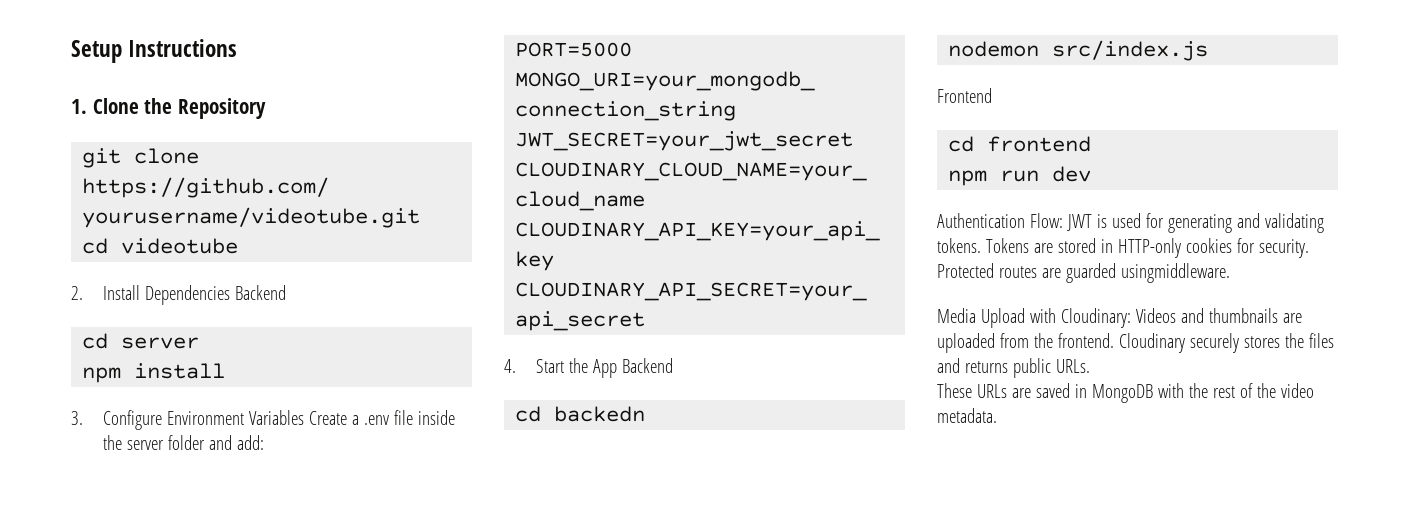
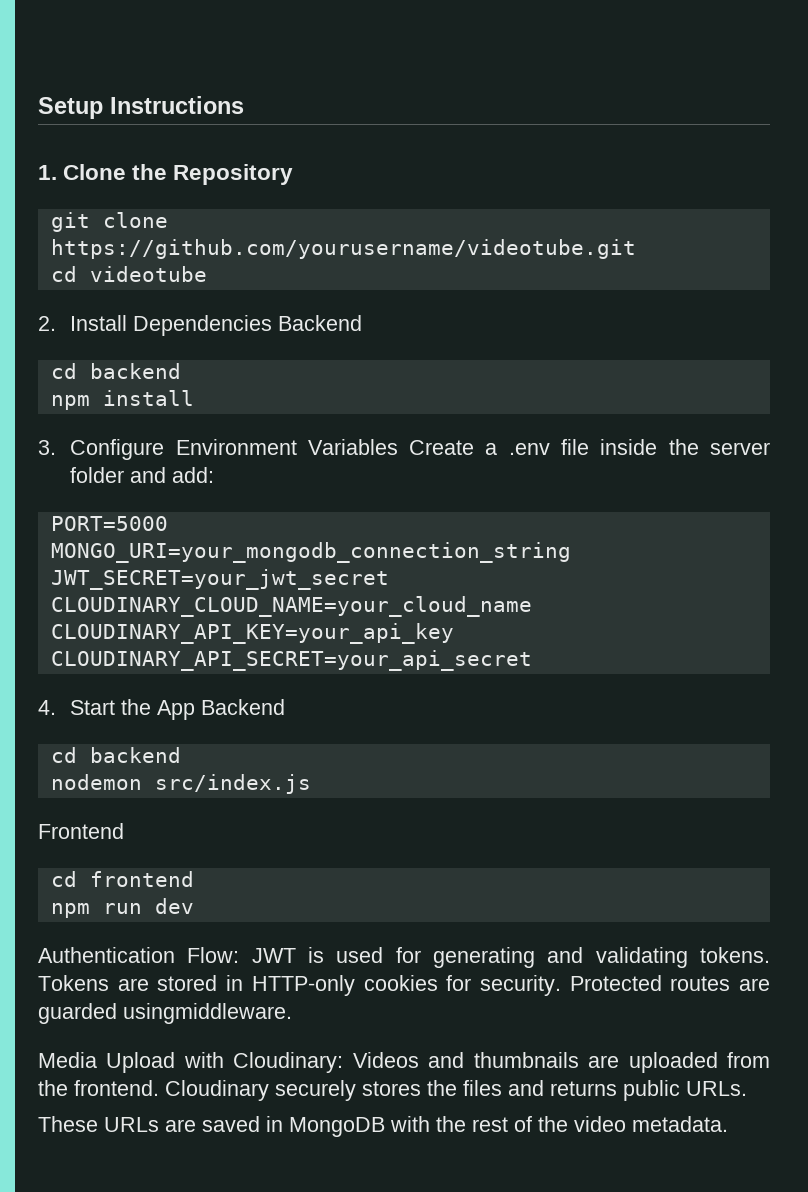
[121,337,200,349] server -> [89,363,181,379] backend
[554,406,646,422] backedn -> [89,747,181,763] backend

